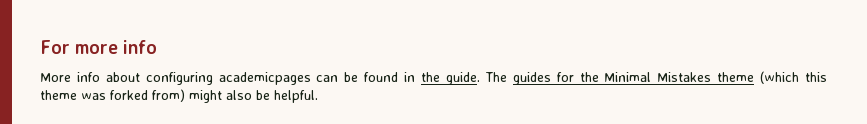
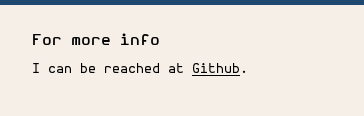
[40,71,828,85] [40,89,318,103] More info about configuring academicpages can be found in the guide. The guides for the Minimal Mistakes theme (which this theme was forked from) might also be helpful. -> [32,63,248,73] I can be reached at Github.

